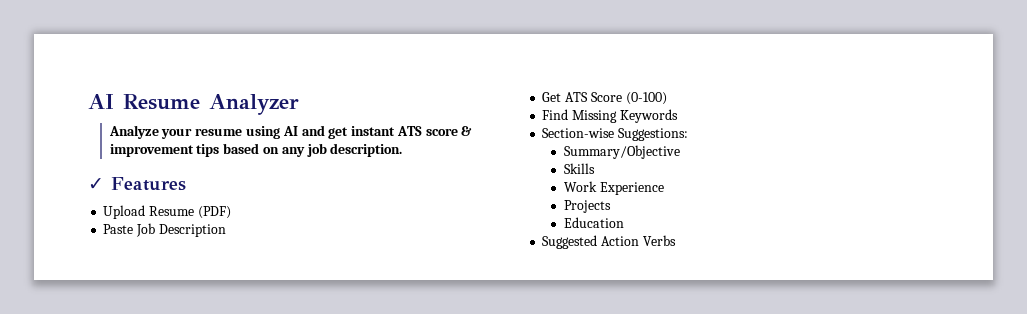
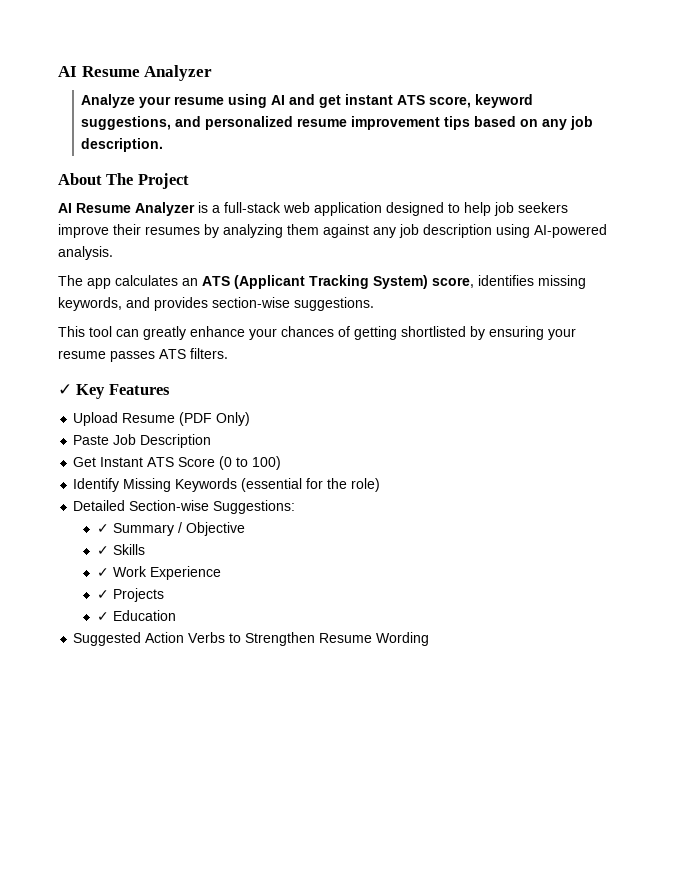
[425,126,473,136] score & -> [429,94,534,108] [81,116,348,130] score, keyword suggestions, and personalized resume
[88,178,104,190] // ✓ -> [58,173,189,189] [58,202,568,216] [58,224,607,238] [58,246,113,260] [58,275,586,289] [58,297,374,311] [58,326,576,340] [58,348,228,362] [58,384,106,399] // About The Project // AI Resume Analyzer is a full-stack web application designed to help job seekers improve their resumes by analyzing them against any job description using AI-powered analysis. // The app calculates an ATS (Applicant Tracking System) score, identifies missing keywords, and provides section-wise suggestions. // This tool can greatly enhance your chances of getting shortlisted by ensuring your resume passes ATS filters. // ✓ Key
[197,206,231,219] (PDF) -> [179,412,251,426] (PDF Only)
(562, 97) none -> [100,457,144,467] Instant
[625,92,667,105] [542,109,678,123] [542,128,689,141] [563,145,680,159] (0-100) // Find Missing Keywords // Section-wise Suggestions: // Summary/Objective // -> [219,456,282,470] [73,478,381,492] [73,500,296,514] [96,522,245,536] [96,546,109,555] (0 to 100) // Identify Missing Keywords (essential for the role) // Detailed Section-wise Suggestions: // ✓ Summary / Objective // ✓
(595, 168) none -> [96,568,109,577] ✓
(664, 188) none -> [96,590,109,599] ✓
(611, 206) none -> [96,612,109,621] ✓
(676, 240) none -> [229,632,430,646] to Strengthen Resume Wording

